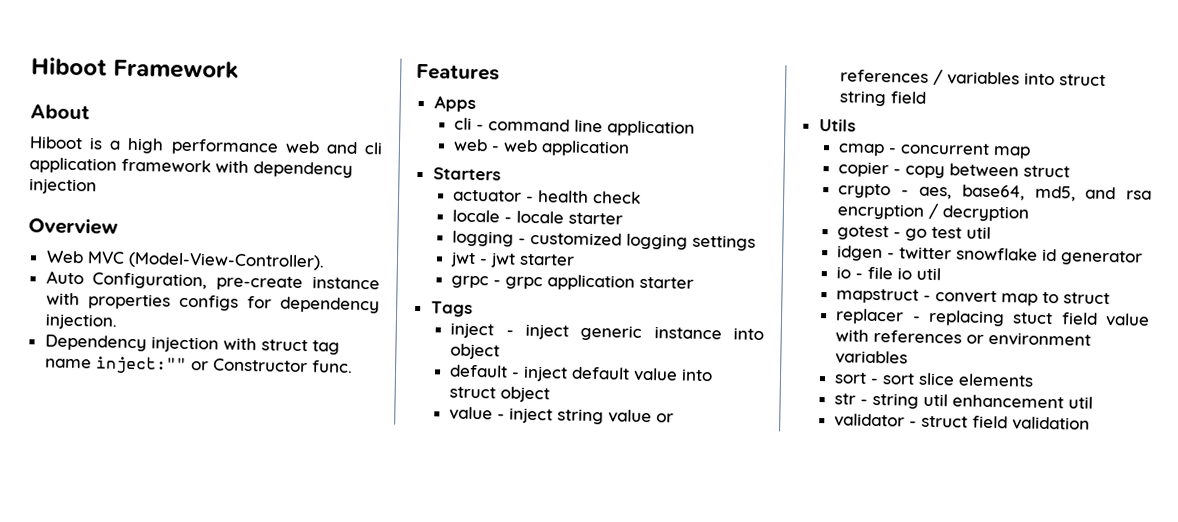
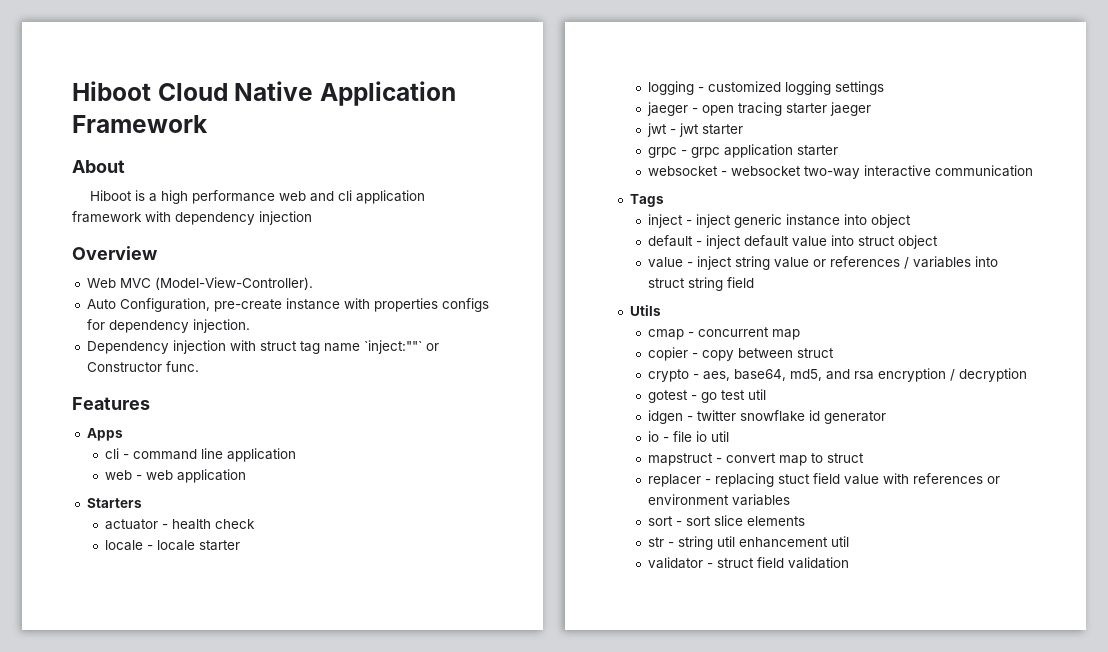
[31,57,107,76] Hiboot -> [72,81,456,106] Hiboot Cloud Native Application
[94,356,187,374] inject:"" -> [363,340,422,354] `inject:""`
(757, 242) none -> [646,102,871,116] // jaeger - open tracing starter jaeger
(695, 282) none -> [647,165,1033,179] // websocket - websocket two-way interactive communication

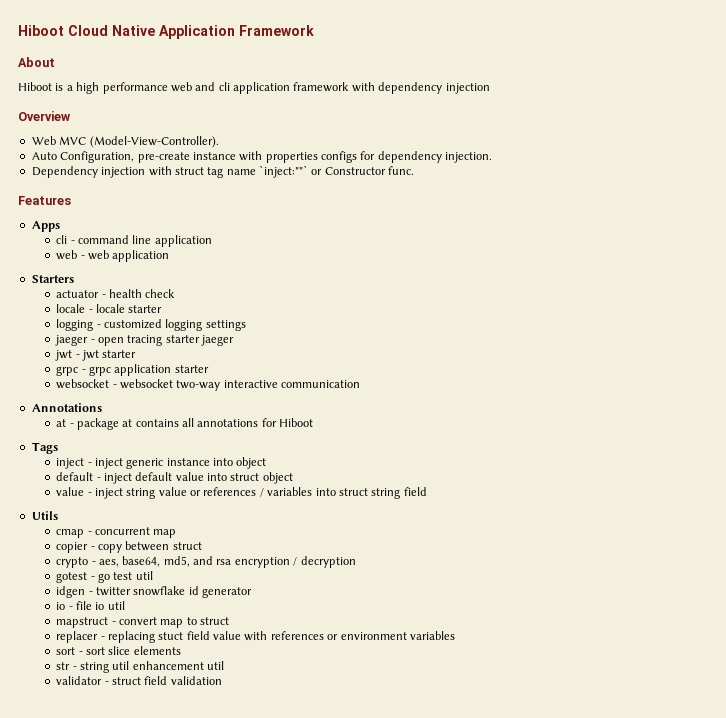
(1033, 171) none -> [31,403,102,412] [56,418,314,430] // Annotations // at - package at contains all annotations for Hiboot

